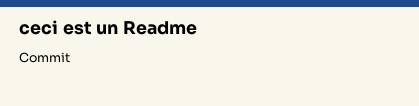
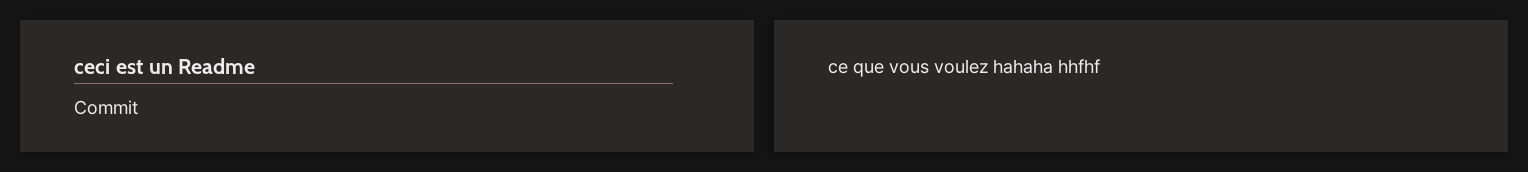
(70, 57) none -> [828,59,1100,77] // ce que vous voulez hahaha hhfhf

